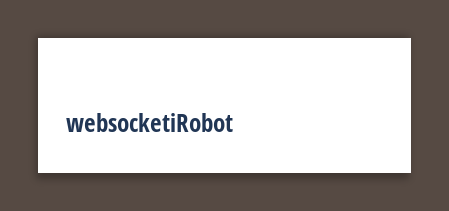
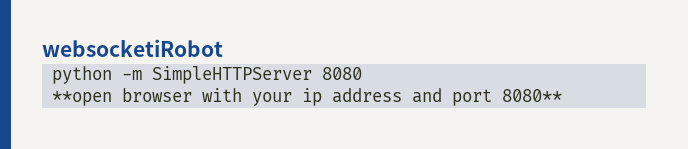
(233, 122) none -> [51,66,362,84] [51,88,562,106] // python -m SimpleHTTPServer 8080 // **open browser with your ip address and port 8080**

